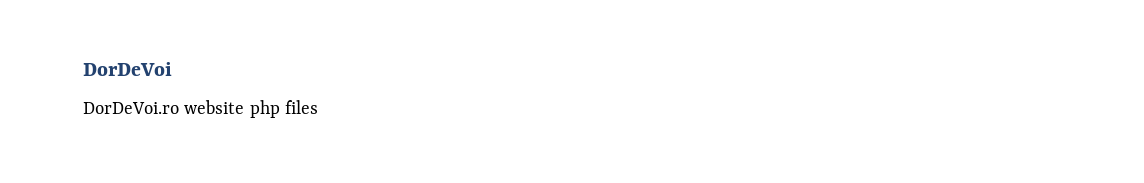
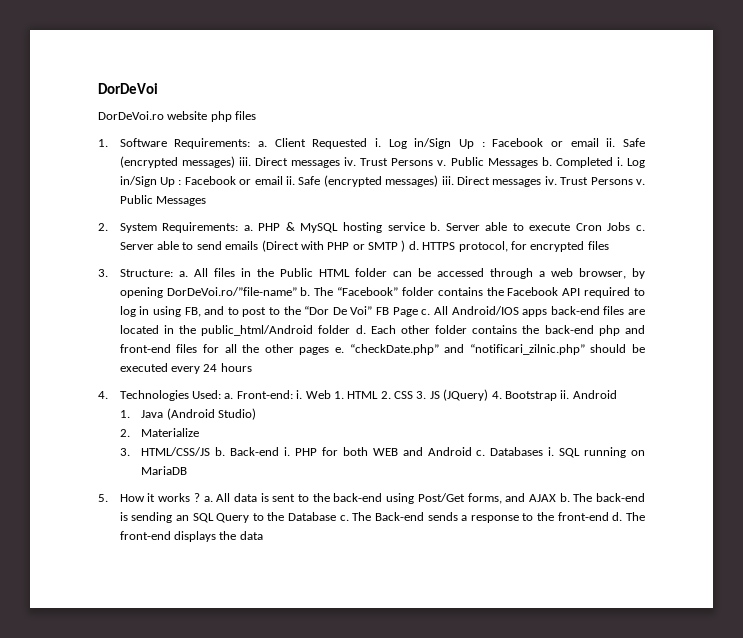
(318, 107) none -> [98,138,646,149] [119,156,645,168] [119,175,645,187] [119,195,207,206] [98,222,645,233] [119,240,609,252] [98,268,645,279] [119,287,645,298] [119,306,646,317] [119,325,645,336] [119,344,645,355] [119,363,252,374] [98,389,617,401] [119,408,257,420] [119,428,200,437] [119,447,645,458] [141,466,188,475] [98,493,645,504] [119,512,645,523] [119,531,263,542] // 1. Software Requirements: a. Client Requested i. Log in/Sign Up : Facebook or email ii. Safe (encrypted messages) iii. Direct messages iv. Trust Persons v. Public Messages b. Completed i. Log in/Sign Up : Facebook or email ii. Safe (encrypted messages) iii. Direct messages iv. Trust Persons v. Public Messages // 2. System Requirements: a. PHP & MySQL hosting service b. Server able to execute Cron Jobs c. Server able to send emails (Direct with PHP or SMTP ) d. HTTPS protocol, for encrypted files // 3. Structure: a. All files in the Public HTML folder can be accessed through a web browser, by opening DorDeVoi.ro/”file-name” b. The “Facebook” folder contains the Facebook API required to log in using FB, and to post to the “Dor De Voi” FB Page c. All Android/IOS apps back-end files are located in the public_html/Android folder d. Each other folder contains the back-end php and front-end files for all the other pages e. “checkDate.php” and “notificari_zilnic.php” should be executed every 24 hours // 4. Technologies Used: a. Front-end: i. Web 1. HTML 2. CSS 3. JS (JQuery) 4. Bootstrap ii. Android // 1. Java (Android Studio) // 2. Materialize // 3. HTML/CSS/JS b. Back-end i. PHP for both WEB and Android c. Databases i. SQL running on MariaDB // 5. How it works ? a. All data is sent to the back-end using Post/Get forms, and AJAX b. The back-end is sending an SQL Query to the Database c. The Back-end sends a response to the front-end d. The front-end displays the data

